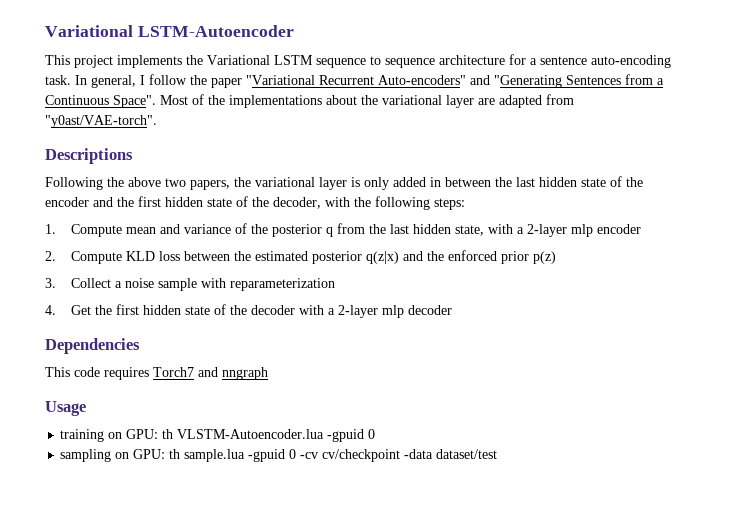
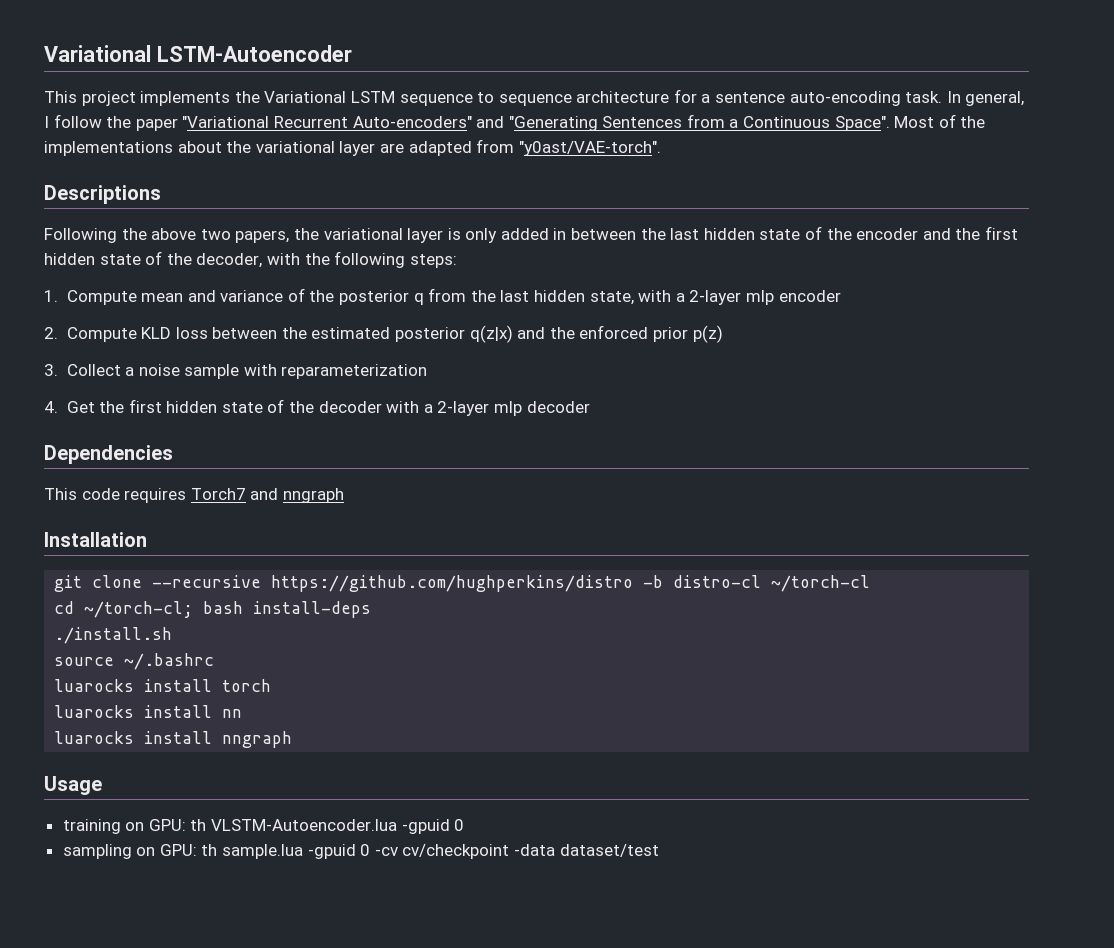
(268, 373) none -> [44,532,147,547] [54,575,871,592] [54,601,372,618] [54,627,173,644] [54,653,215,670] [54,679,272,692] [54,705,243,718] [54,731,293,748] // Installation // git clone --recursive https://github.com/hughperkins/distro -b distro-cl ~/torch-cl // cd ~/torch-cl; bash install-deps // ./install.sh // source ~/.bashrc // luarocks install torch // luarocks install nn // luarocks install nngraph

